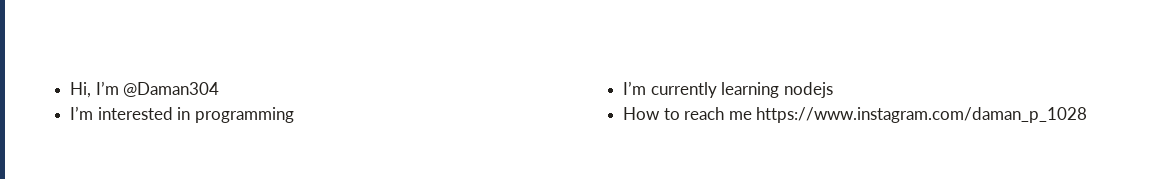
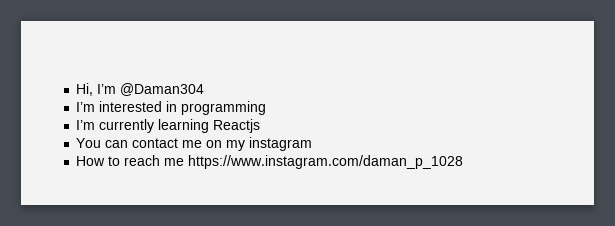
[783,82,833,98] nodejs -> [213,119,261,133] [76,137,313,151] Reactjs // You can contact me on my instagram

